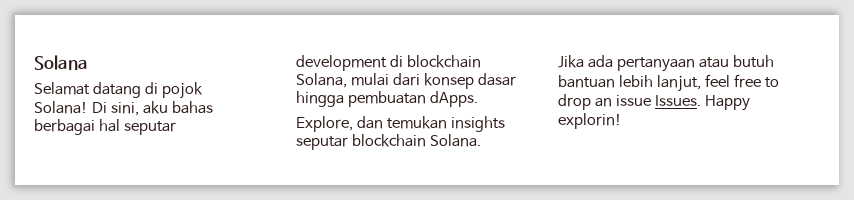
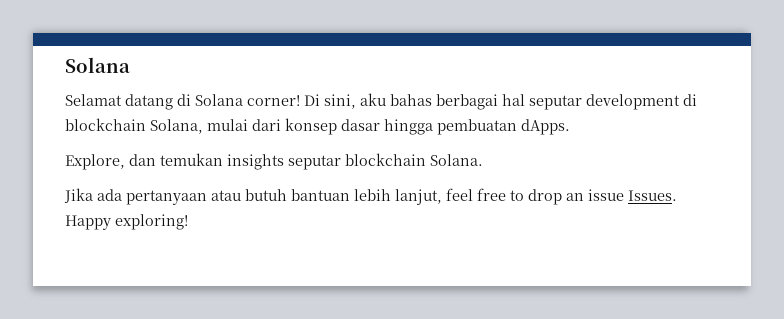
[161,82,203,99] [34,101,88,114] pojok Solana! -> [195,94,300,106] Solana corner!
[558,113,622,129] explorin! -> [115,214,188,230] exploring!

